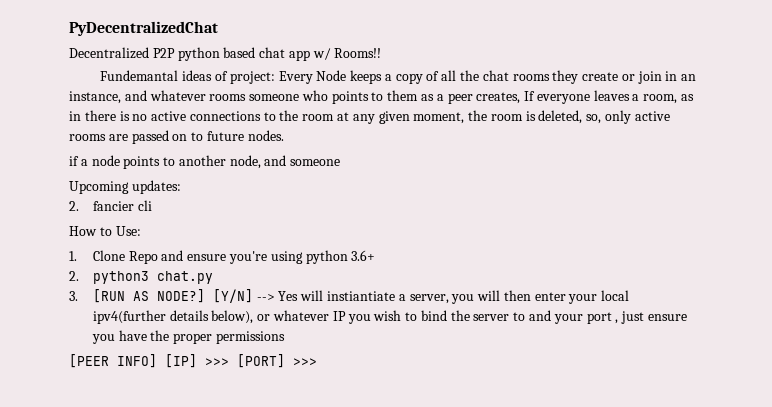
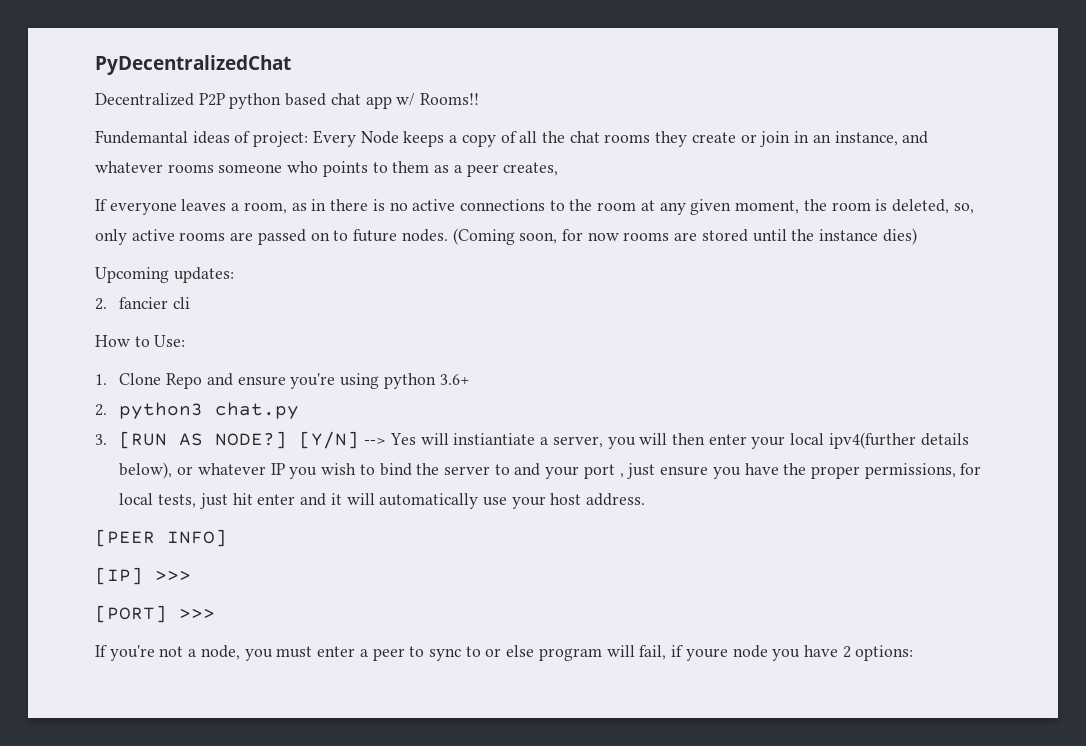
(521, 98) none -> (559, 169) //
[69,155,341,169] // if a node points to another node, and someone -> [452,228,917,245] (Coming soon, for now rooms are stored until the instance dies)
[216,331,286,344] permissions -> [864,463,982,479] [119,493,646,509] permissions, for local tests, just hit enter and it will automatically use your host address.
(157, 361) none -> (227, 538) //
(229, 362) none -> (191, 575) //
(317, 362) none -> [95,645,914,661] // If you're not a node, you must enter a peer to sync to or else program will fail, if youre node you have 2 options:

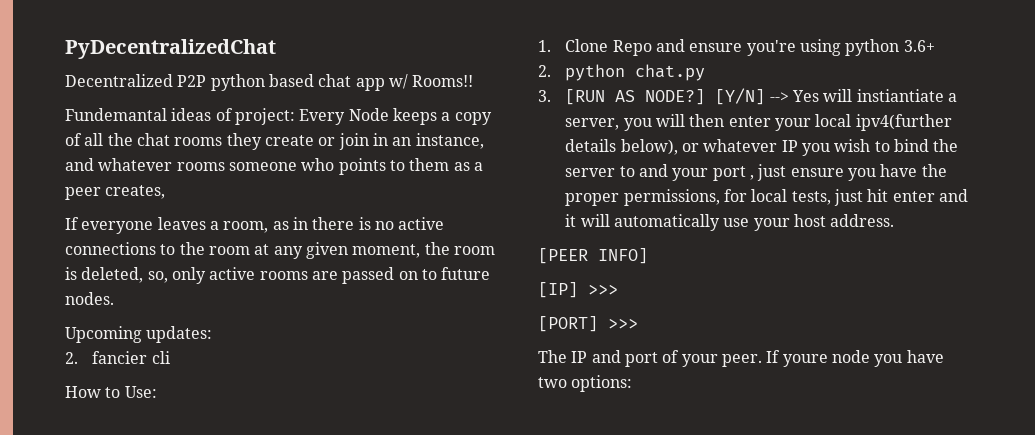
[452,228,917,245] (Coming soon, for now rooms are stored until the instance dies) -> (114, 298) none
[119,402,204,419] python3 -> [565,64,626,81] python
[95,645,684,661] If you're not a node, you must enter a peer to sync to or else program will fail, if -> [538,350,781,367] The IP and port of your peer. If
[842,646,851,658] 2 -> [538,377,567,388] two

